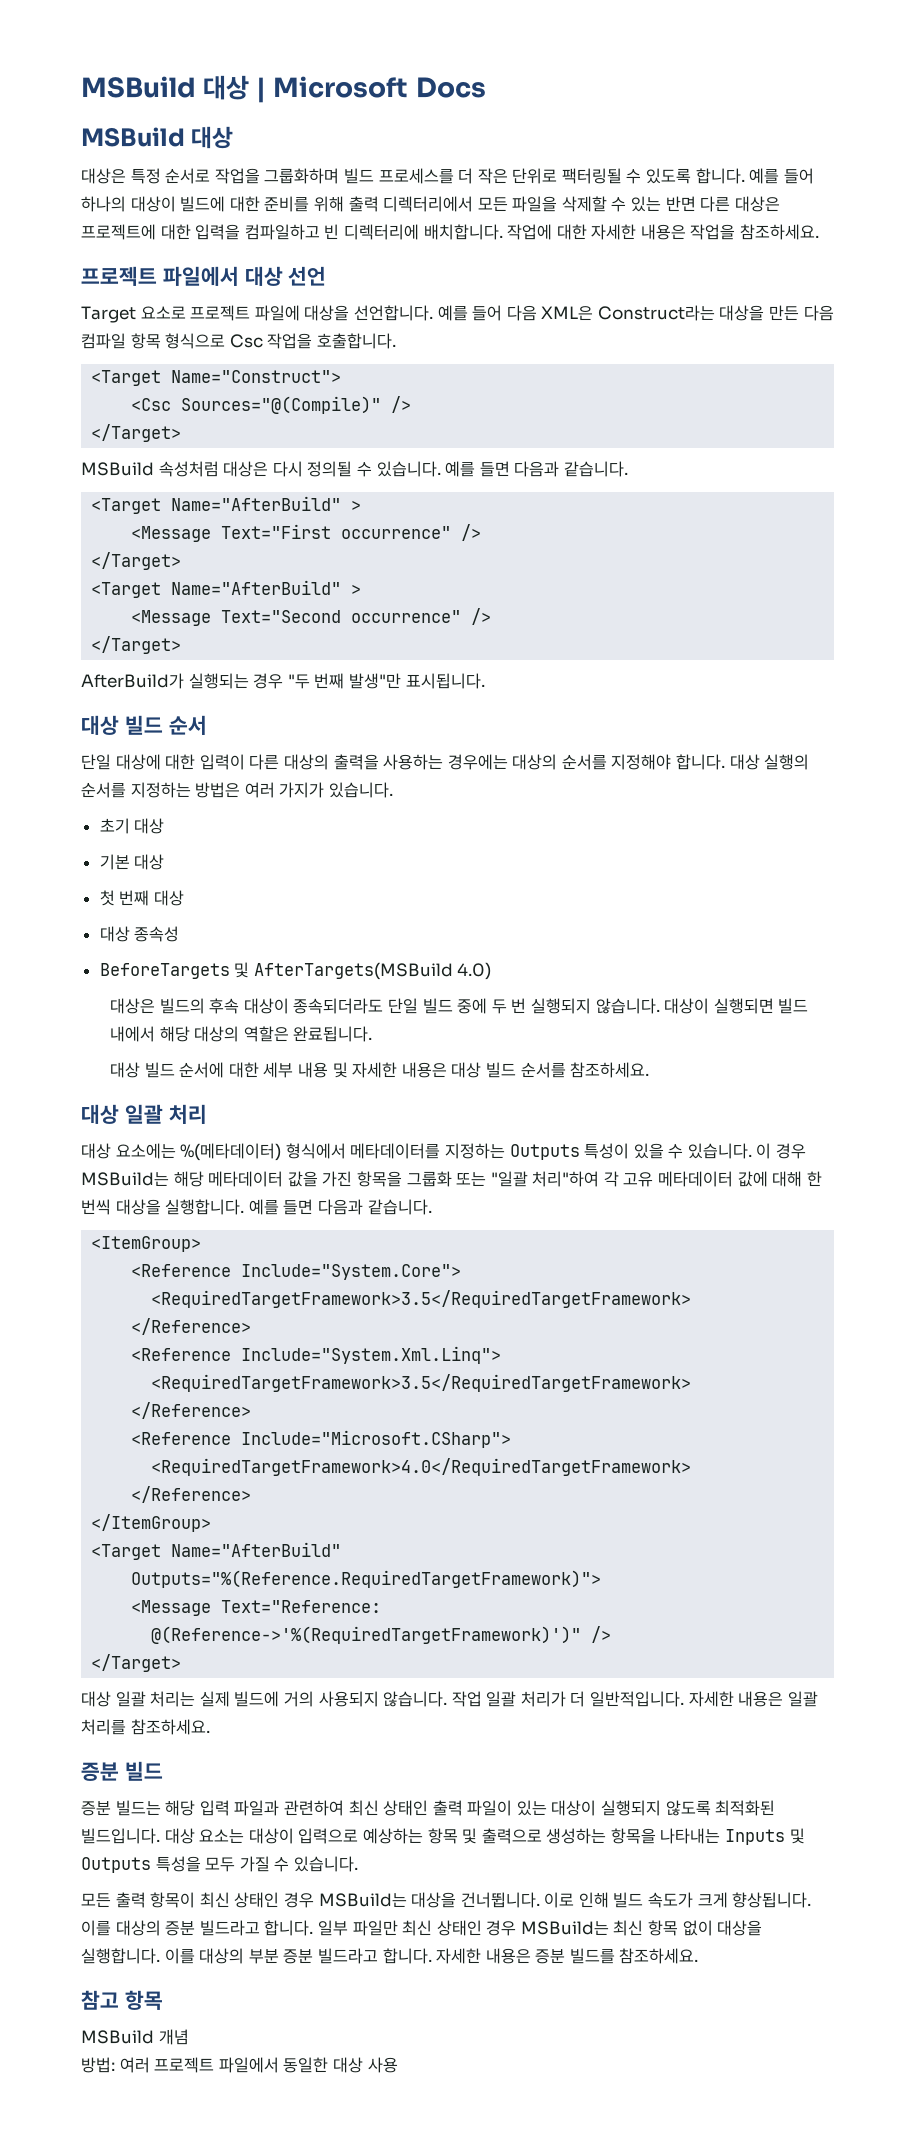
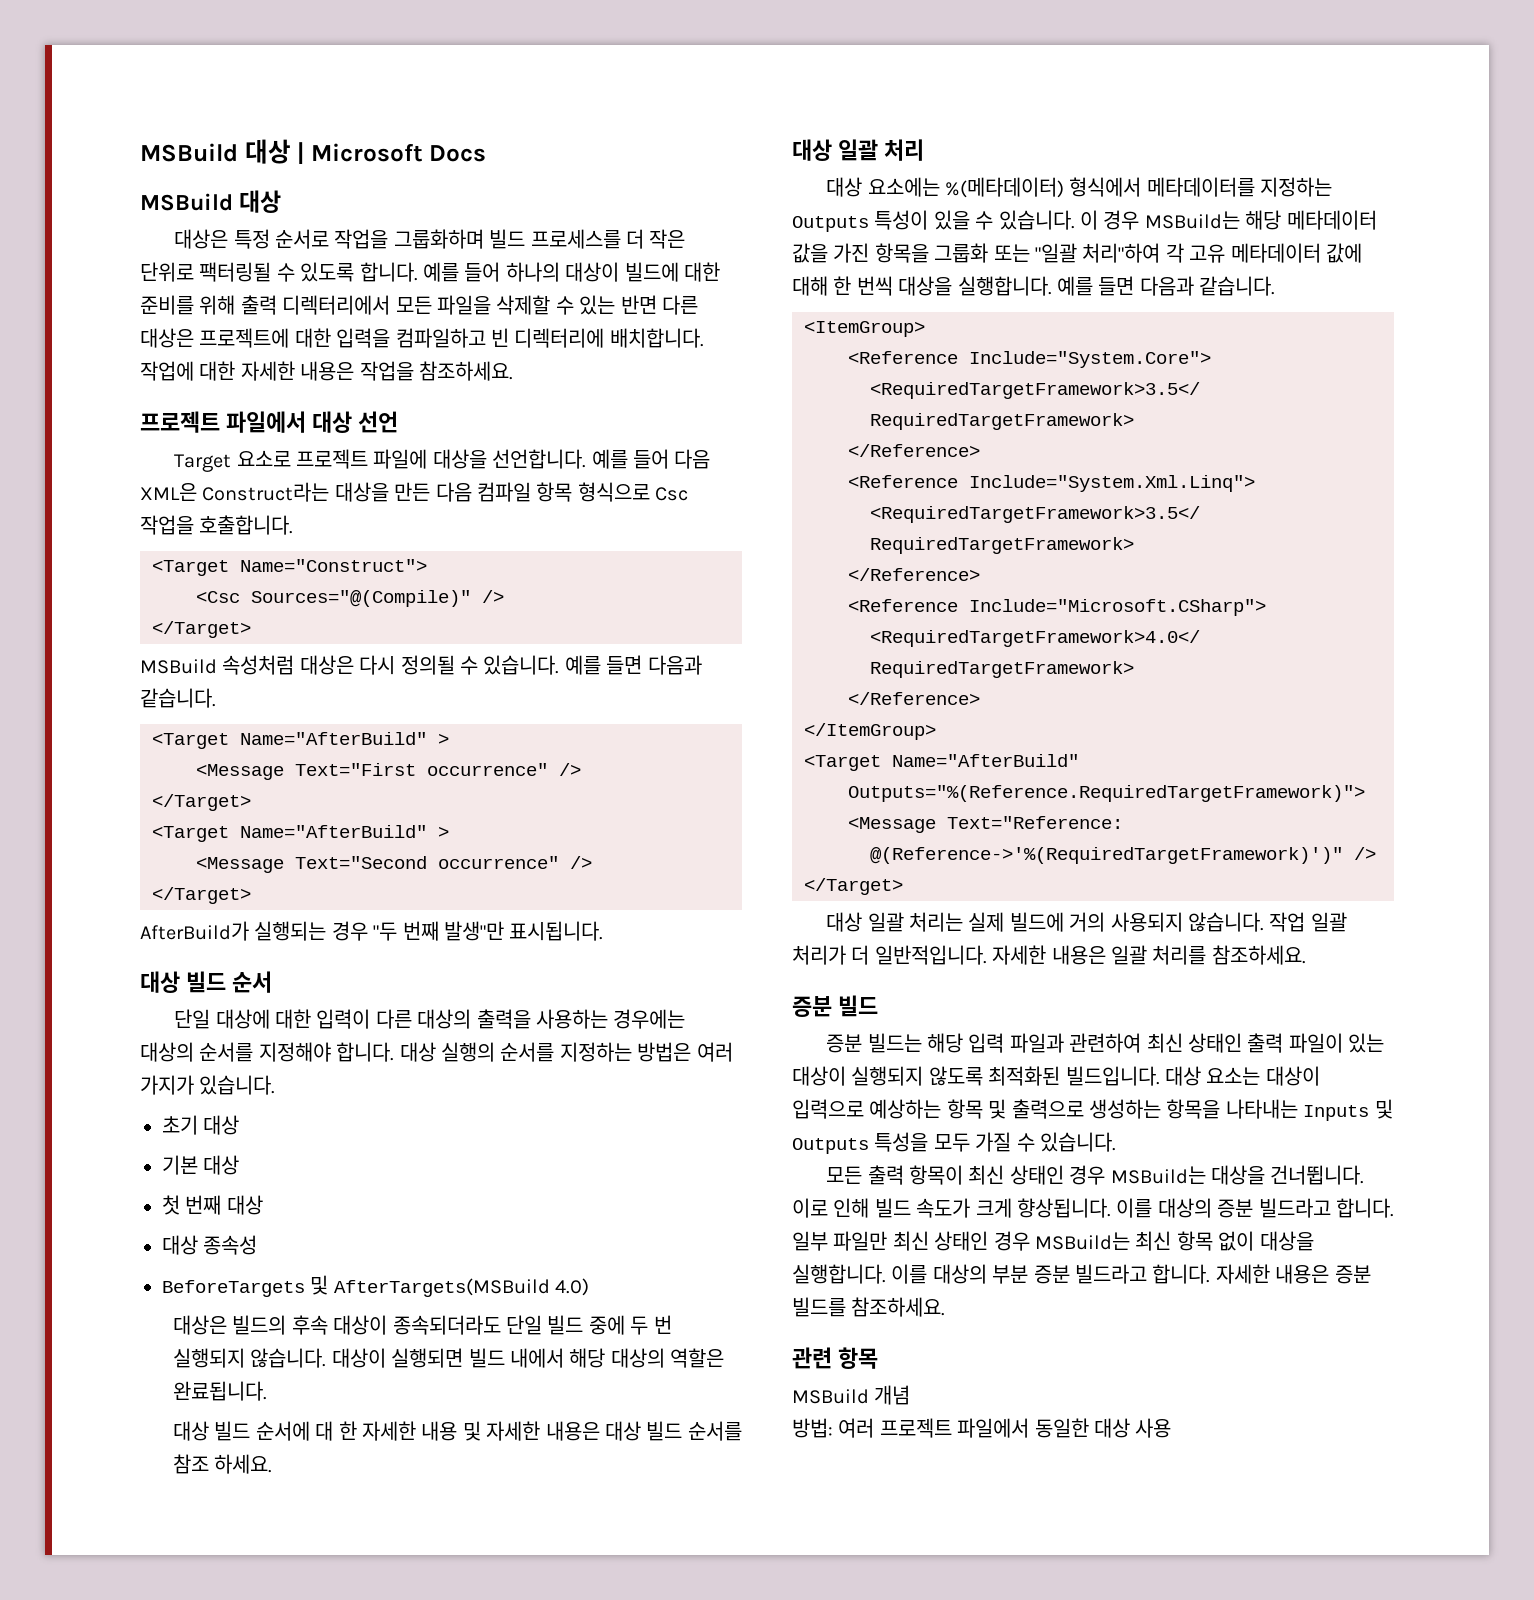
[228,1062,294,1078] 대한 세부 -> [315,1421,417,1441] 대 한 자세한
[570,1062,650,1078] 참조하세요. -> [173,1454,273,1474] 참조 하세요.
[81,1990,119,2010] 참고 -> [792,1347,832,1369] 관련

